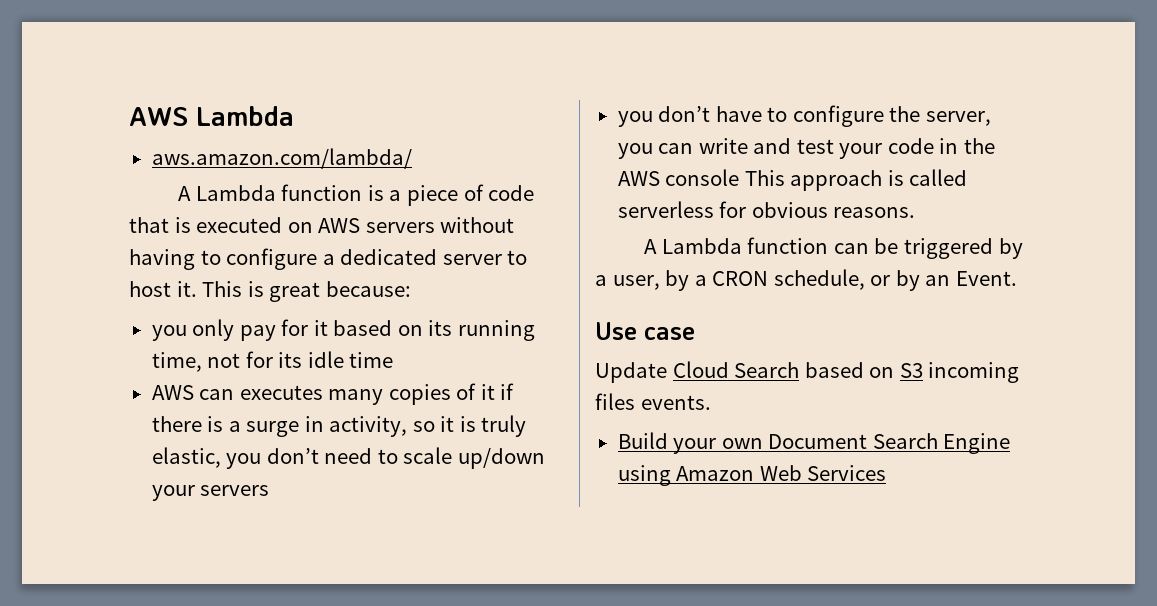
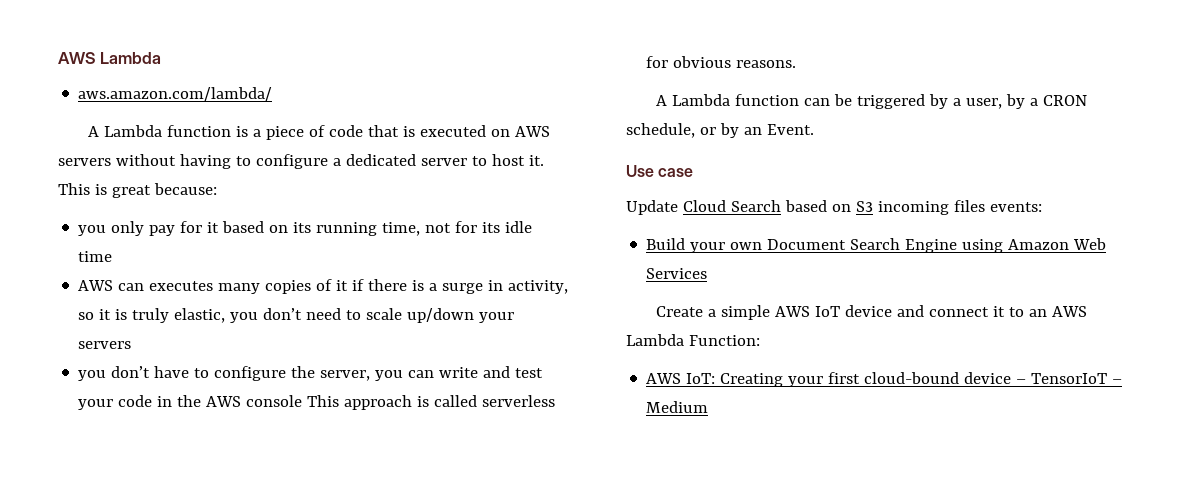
[640,395,711,410] events. -> [989,202,1042,212] events:
(887, 473) none -> [655,305,1087,320] [626,334,760,346] [646,372,1123,387] [646,401,709,413] // Create a simple AWS IoT device and connect it to an AWS Lambda Function: // AWS IoT: Creating your first cloud-bound device – TensorIoT – Medium

